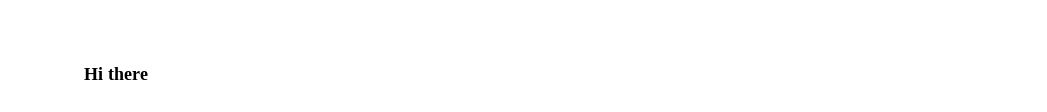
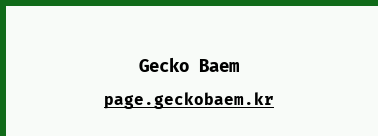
[84,67,148,80] Hi there -> [139,57,239,72] [104,92,274,109] Gecko Baem // page.geckobaem.kr

